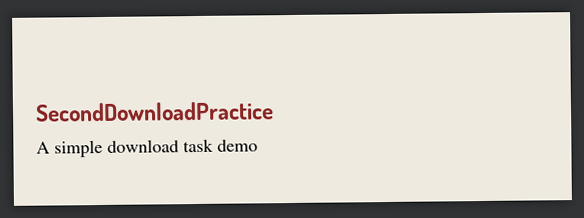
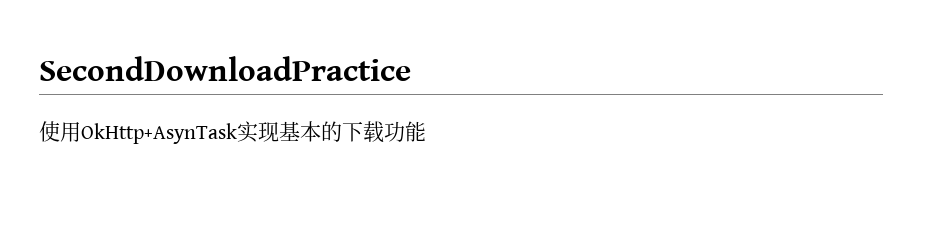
[36,138,258,158] A simple download task demo -> [39,121,426,144] 使用OkHttp+AsynTask实现基本的下载功能

